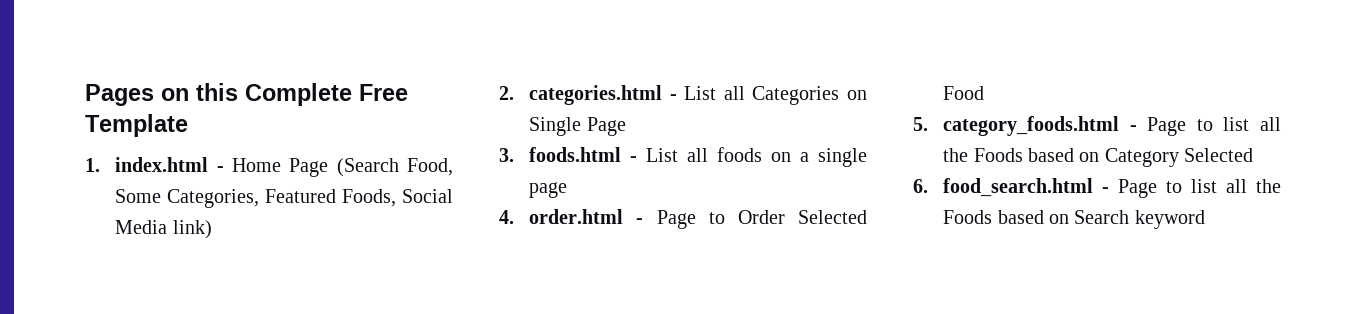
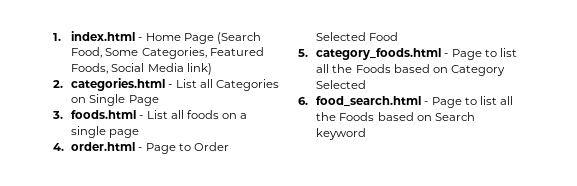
[85,83,408,106] [85,114,188,137] Pages on this Complete Free Template // -> (53, 37) none

